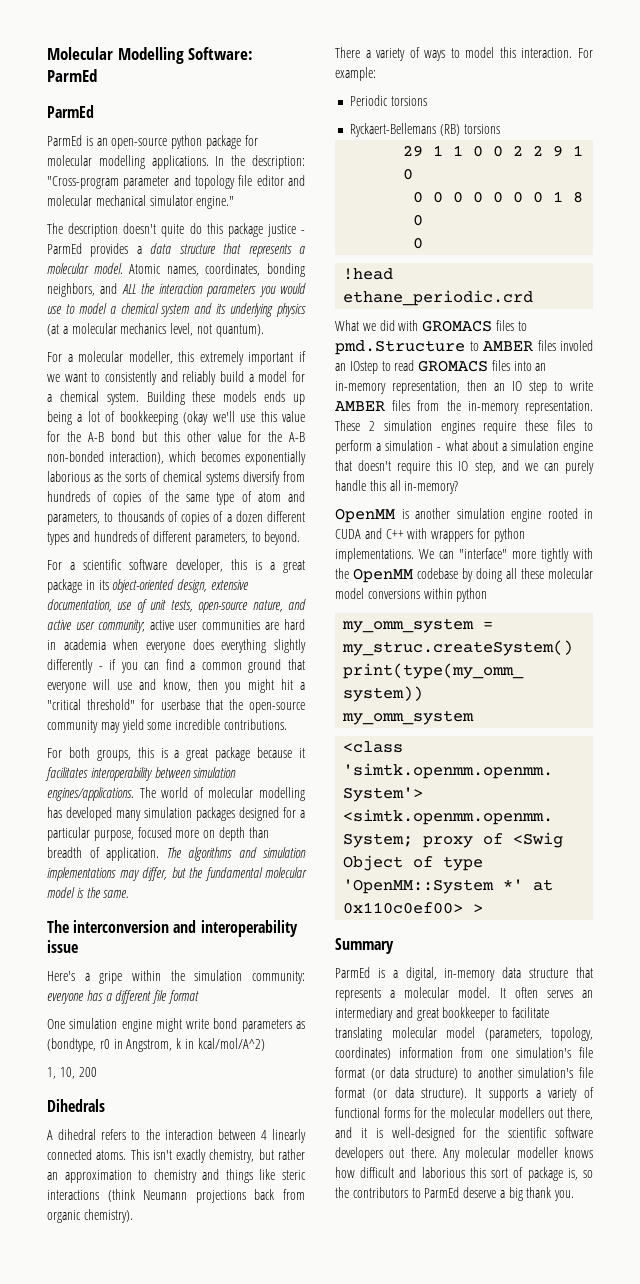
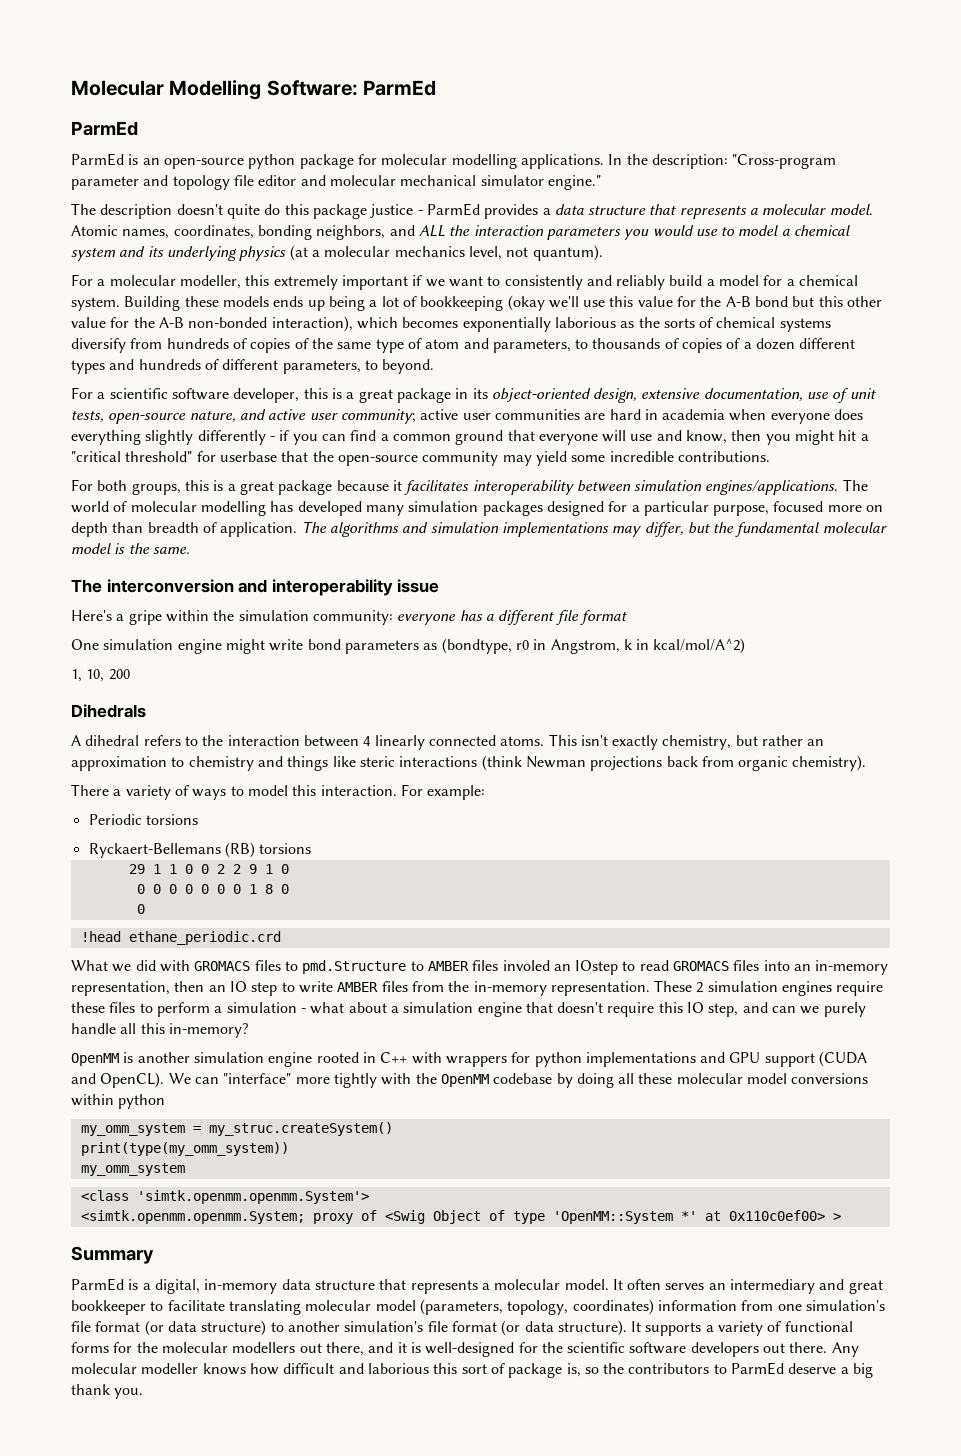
[143,1190,188,1200] Neumann -> [525,756,586,768] Newman
[524,460,594,474] [335,480,401,491] we can purely handle this all -> [772,1002,866,1017] [71,1023,165,1034] can we purely handle all this
[335,528,382,539] CUDA and -> (376, 1057) none
[335,548,414,562] implementations. -> [585,1051,868,1067] [71,1072,165,1088] implementations and GPU support (CUDA and OpenCL).

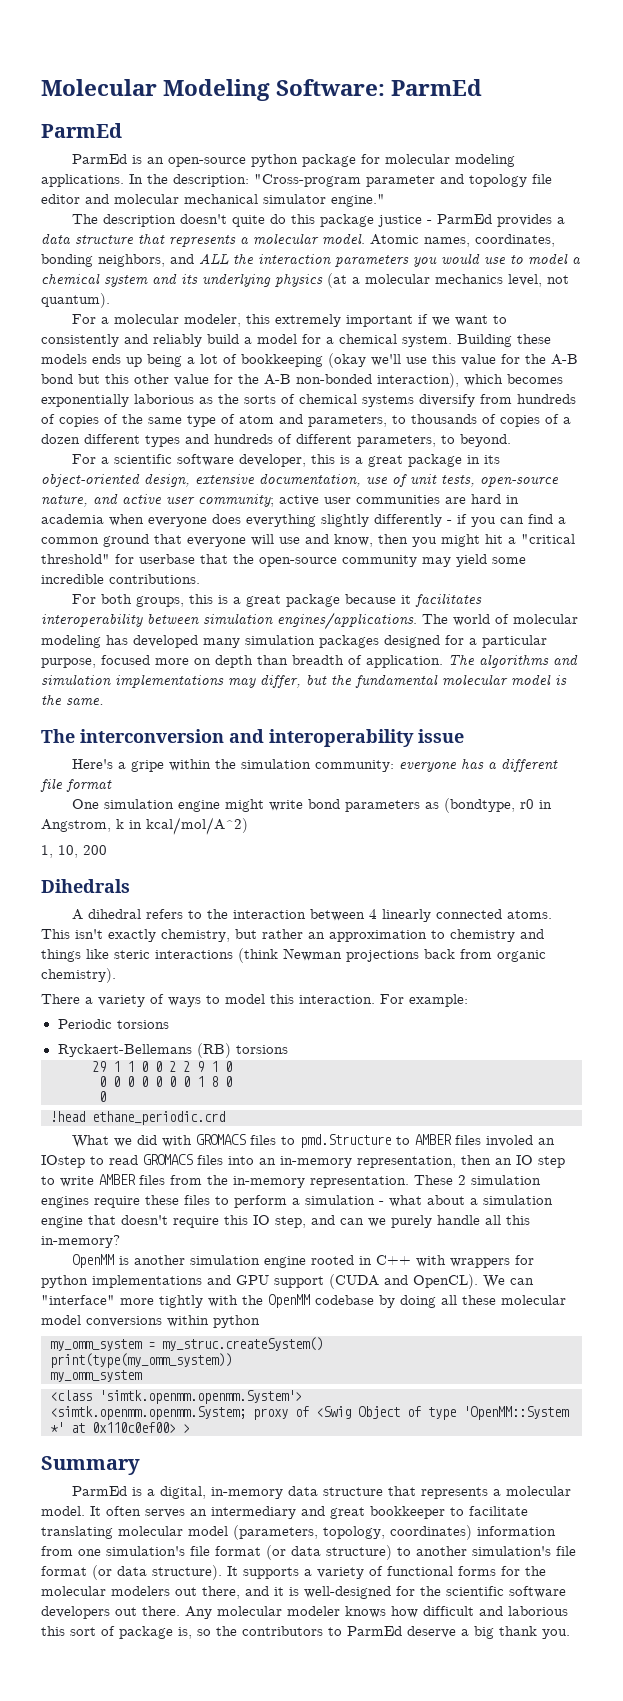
[169,80,262,100] Modelling -> [163,79,271,101] Modeling
[451,154,517,169] modelling -> [454,154,515,167] modeling
[179,275,241,289] modeller, -> [183,314,241,327] modeler,
[200,501,266,516] modelling -> [41,635,101,648] modeling
[232,1342,296,1353] modellers -> [111,1586,170,1596] modelers
[141,1363,199,1374] modeller -> [287,1606,340,1616] modeler

